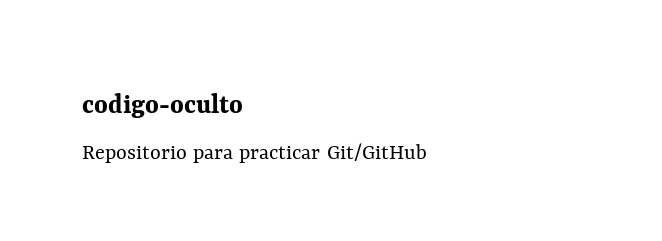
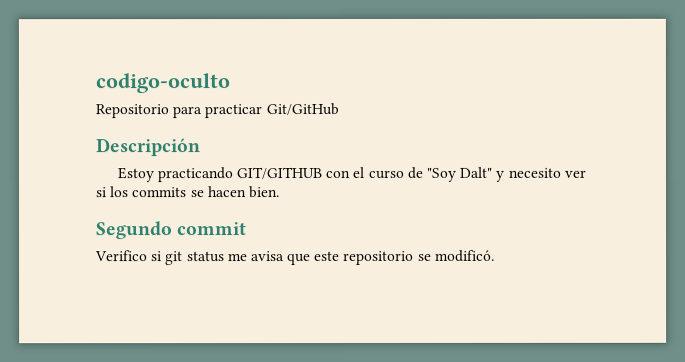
(427, 152) none -> [95,138,200,157] [116,166,586,183] [96,186,280,199] [96,221,248,240] [95,249,495,266] // Descripción // Estoy practicando GIT/GITHUB con el curso de "Soy Dalt" y necesito ver si los commits se hacen bien. // Segundo commit // Verifico si git status me avisa que este repositorio se modificó.

